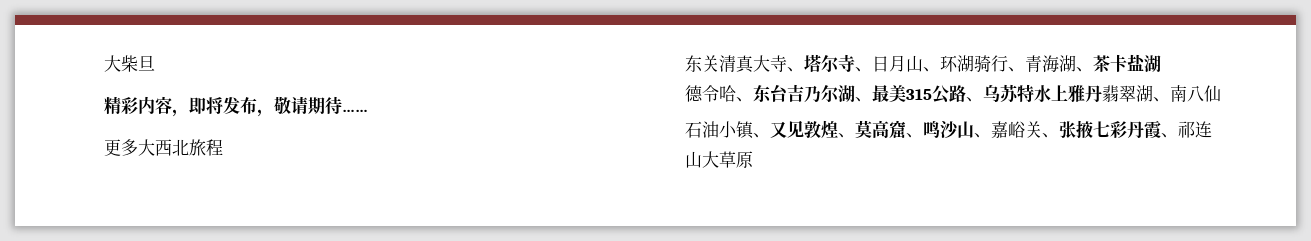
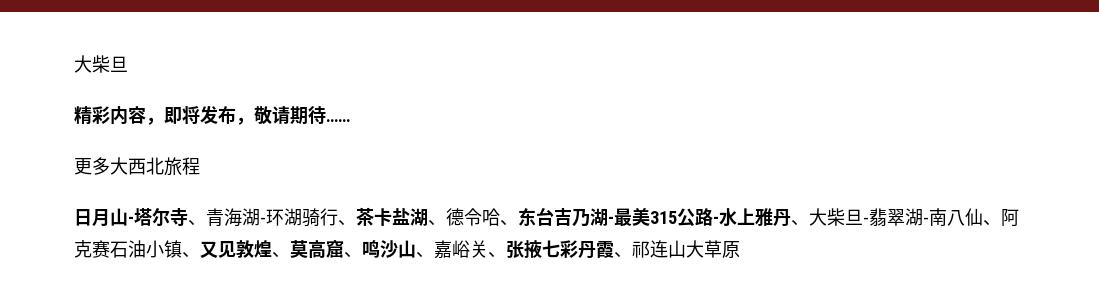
[685,54,940,73] 东关清真大寺、塔尔寺、日月山、 -> [74,208,266,227] 日月山-塔尔寺、青海湖-
[1025,55,1093,73] 青海湖、 -> (356, 223) none
(1161, 63) // -> [428,220,446,226] 、
[821,84,872,102] 尔湖、 -> [590,208,614,226] 湖-
[966,84,1170,103] 、乌苏特水上雅丹翡翠湖、 -> [713,208,929,226] -水上雅丹、大柴旦-翡翠湖-
(1221, 93) // -> [983,208,1019,227] [74,240,110,258] 、阿克赛

